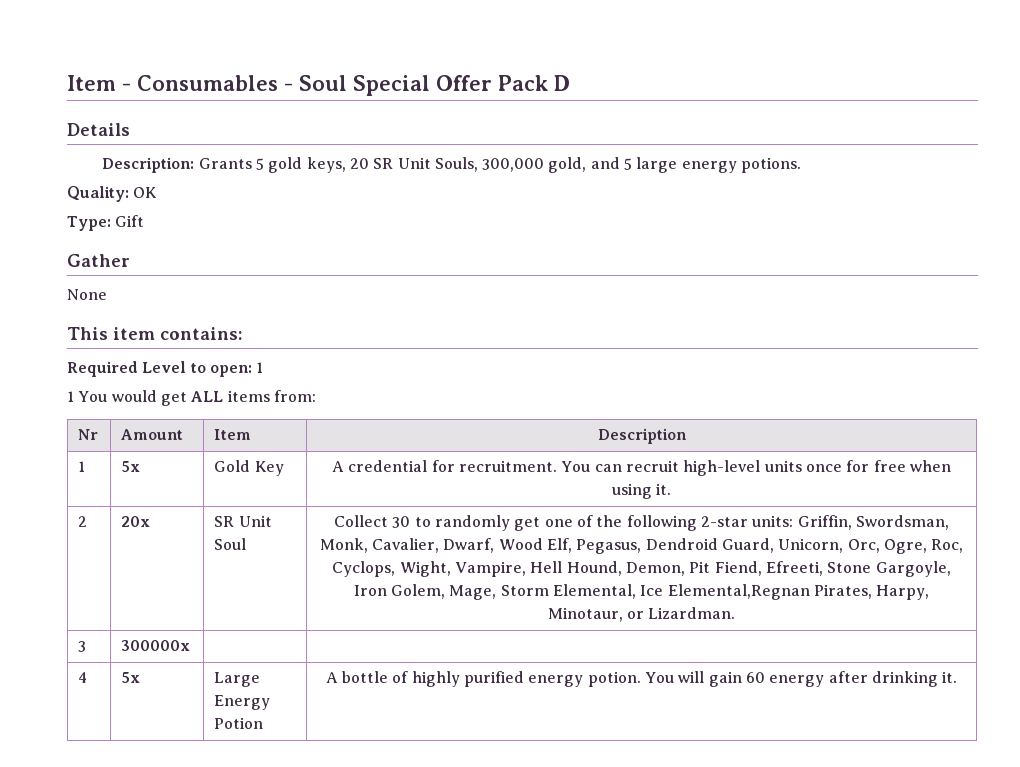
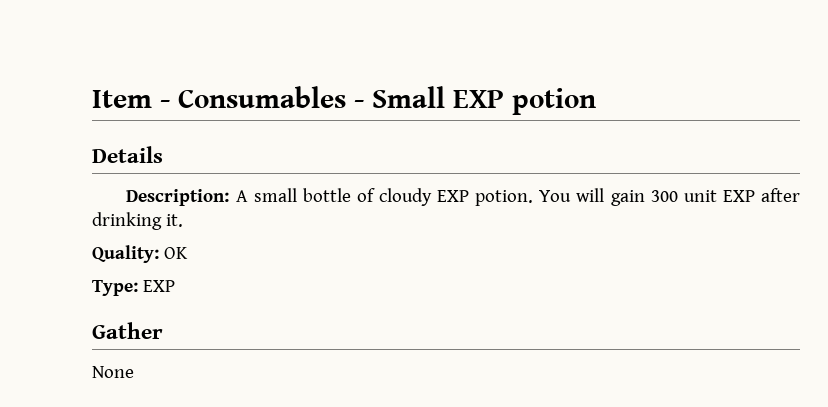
[299,75,570,96] [67,123,130,136] [102,157,802,173] Soul Special Offer Pack D // Details // Description: Grants 5 gold keys, 20 SR Unit Souls, 300,000 gold, and 5 large energy potions. -> [372,86,596,115] [92,146,163,163] [126,188,801,206] [92,212,183,230] Small EXP potion // Details // Description: A small bottle of cloudy EXP potion. You will gain 300 unit EXP after drinking it.
[115,215,145,227] Gift -> [142,280,175,292] EXP
[67,327,243,340] [67,361,264,377] [67,390,316,406] [78,429,99,440] [121,429,184,440] [214,429,252,440] [597,428,687,444] [78,461,86,472] [121,461,141,472] [214,460,284,476] [332,460,951,476] [611,483,672,499] [78,516,88,527] [121,516,151,527] [214,515,272,527] [214,538,247,550] [334,515,949,531] [319,538,964,554] [332,561,951,577] [353,584,930,600] [547,607,736,622] [78,641,87,652] [121,640,191,651] [78,672,88,683] [121,672,141,683] [214,672,261,687] [214,695,271,710] [214,717,264,729] [325,671,958,687] // This item contains: // Required Level to open: 1 // 1 You would get ALL items from: // Nr | Amount | Item | Description // 1 | 5x | Gold Key | A credential for recruitment. You can recruit high-level units once for free when using it. // 2 | 20x | SR Unit Soul | Collect 30 to randomly get one of the following 2-star units: Griffin, Swordsman, Monk, Cavalier, Dwarf, Wood Elf, Pegasus, Dendroid Guard, Unicorn, Orc, Ogre, Roc, Cyclops, Wight, Vampire, Hell Hound, Demon, Pit Fiend, Efreeti, Stone Gargoyle, Iron Golem, Mage, Storm Elemental, Ice Elemental,Regnan Pirates, Harpy, Minotaur, or Lizardman. // 3 | 300000x | | // 4 | 5x | Large Energy Potion | A bottle of highly purified energy potion. You will gain 60 energy after drinking it. -> (134, 372) none

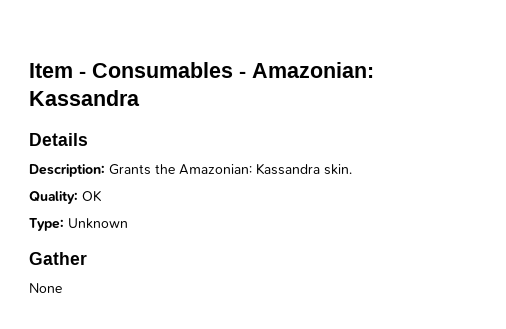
[372,86,596,115] Small EXP potion -> [252,62,374,78] [29,90,140,106] Amazonian: Kassandra
[235,188,801,206] [92,212,183,230] A small bottle of cloudy EXP potion. You will gain 300 unit EXP after drinking it. -> [109,163,352,175] Grants the Amazonian: Kassandra skin.
[142,280,175,292] EXP -> [68,218,128,229] Unknown

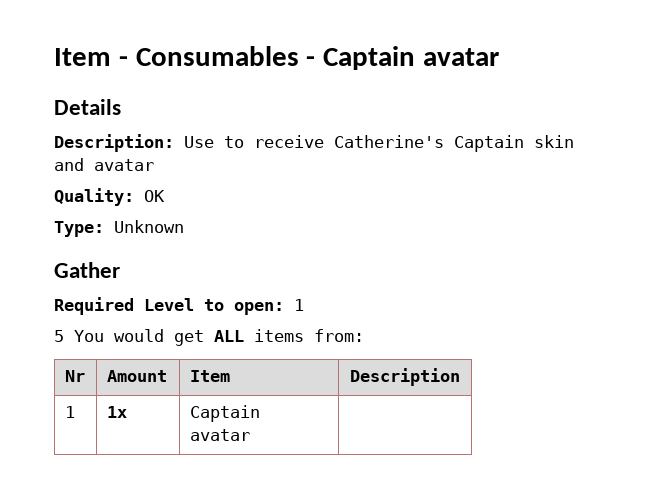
[252,62,374,78] [29,90,140,106] Amazonian: Kassandra -> [323,46,500,70] Captain avatar
[109,163,352,175] Grants the Amazonian: Kassandra skin. -> [184,135,574,152] [54,158,154,171] Use to receive Catherine's Captain skin and avatar
[29,283,62,293] // None -> [54,297,304,315] [54,329,364,346] [64,370,85,382] [106,370,167,382] [189,370,230,382] [350,368,460,386] [64,406,75,418] [106,406,127,418] [189,405,260,422] [189,429,250,441] // Required Level to open: 1 // 5 You would get ALL items from: // Nr | Amount | Item | Description // 1 | 1x | Captain avatar |

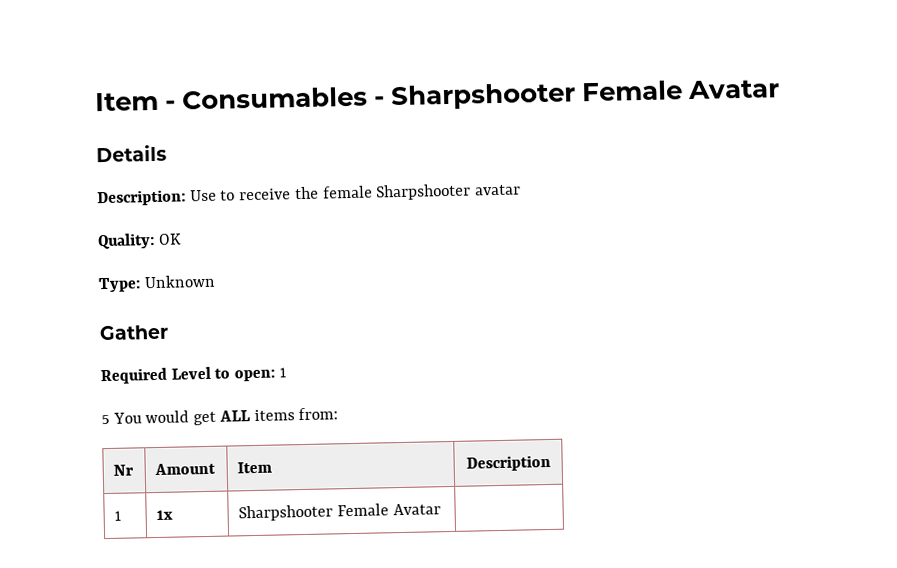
[323,46,500,70] Captain avatar -> [390,79,781,111] Sharpshooter Female Avatar
[334,135,574,152] [54,158,84,171] Catherine's Captain skin and -> [293,183,472,201] the female Sharpshooter
[189,405,260,422] [189,429,250,441] Captain avatar -> [238,503,441,522] Sharpshooter Female Avatar

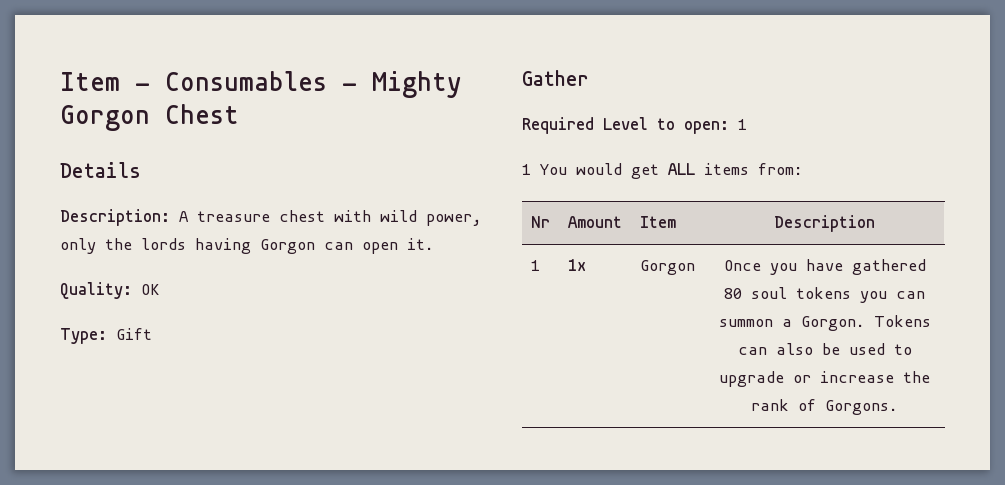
[390,79,781,111] Sharpshooter Female Avatar -> [372,71,462,98] [60,104,239,131] Mighty Gorgon Chest
[189,183,522,202] Use to receive the female Sharpshooter avatar -> [179,210,482,226] [60,238,434,254] A treasure chest with wild power, only the lords having Gorgon can open it.
[143,274,216,289] Unknown -> [116,328,152,340] Gift
[101,414,110,425] 5 -> [522,164,531,175] 1
[238,503,441,522] Sharpshooter Female Avatar | -> [639,260,695,275] [723,259,926,275] [724,287,925,303] [718,315,931,331] [737,343,912,355] [719,371,930,387] [751,399,898,415] Gorgon | Once you have gathered 80 soul tokens you can summon a Gorgon. Tokens can also be used to upgrade or increase the rank of Gorgons.

